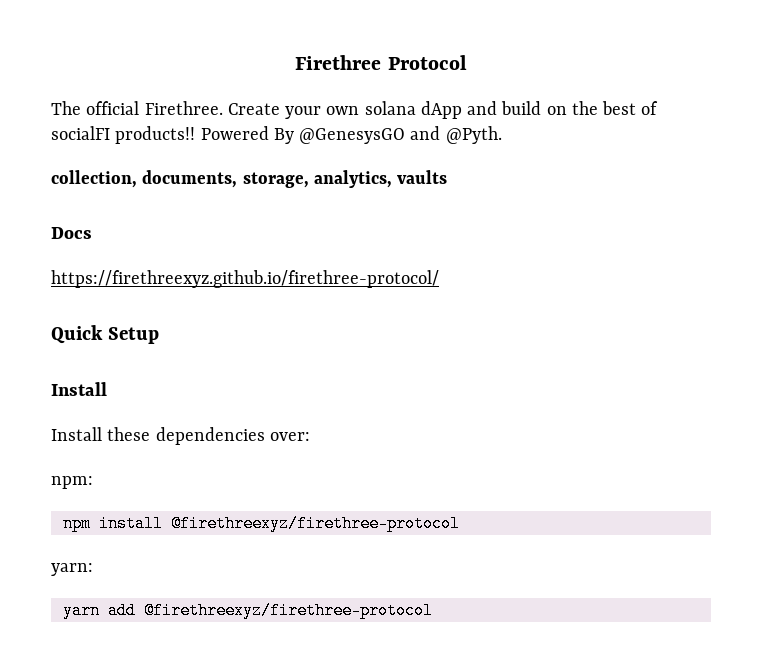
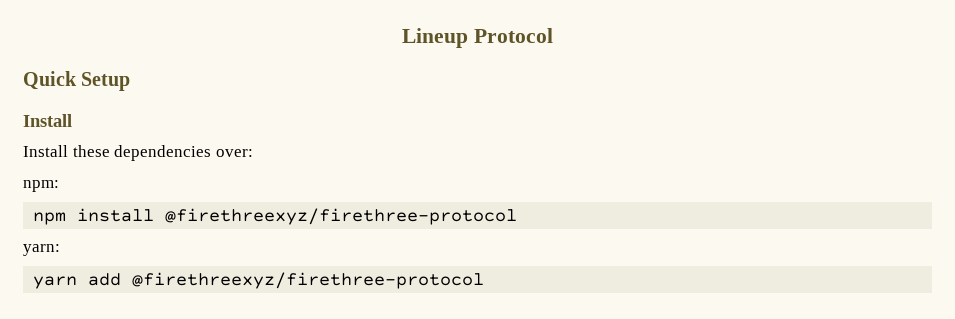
[295,55,382,70] Firethree -> [402,28,469,48] Lineup
[51,101,659,119] [51,126,502,144] [51,170,448,188] [51,227,92,239] [51,270,439,288] // The official Firethree. Create your own solana dApp and build on the best of socialFI products!! Powered By @GenesysGO and @Pyth. // collection, documents, storage, analytics, vaults // Docs // https://firethreexyz.github.io/firethree-protocol/ -> (553, 35) none

